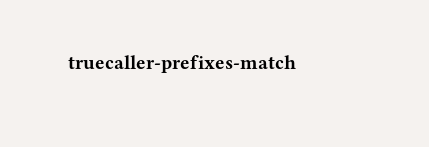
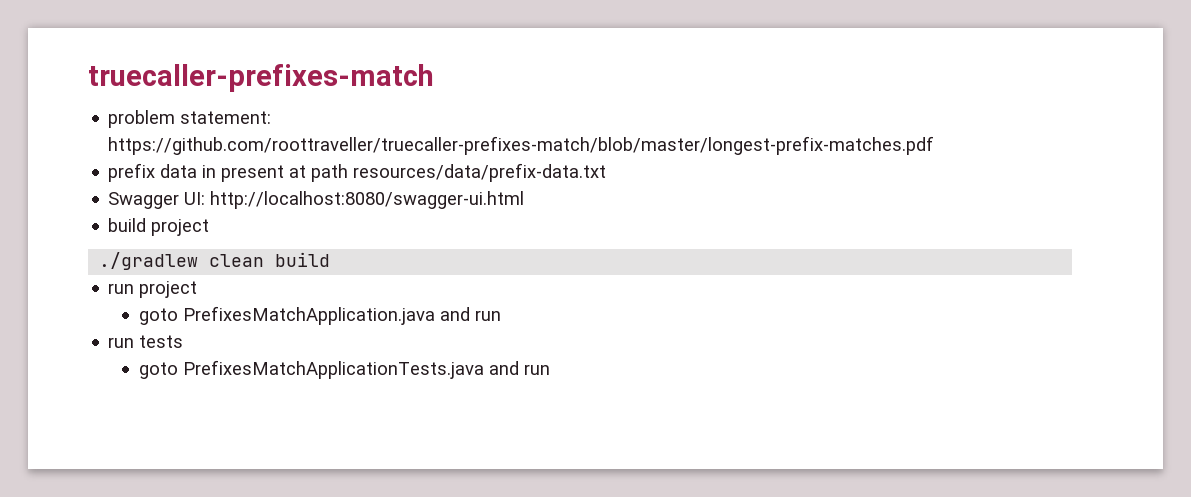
(296, 64) none -> [108,110,272,128] [108,136,935,155] [108,163,607,182] [108,191,525,209] [108,218,210,236] [99,252,331,270] [108,281,198,298] [138,306,501,325] [108,335,184,348] [138,360,550,379] // problem statement: https://github.com/roottraveller/truecaller-prefixes-match/blob/master/longest-prefix-matches.pdf // prefix data in present at path resources/data/prefix-data.txt // Swagger UI: http://localhost:8080/swagger-ui.html // build project // ./gradlew clean build // run project // goto PrefixesMatchApplication.java and run // run tests // goto PrefixesMatchApplicationTests.java and run

